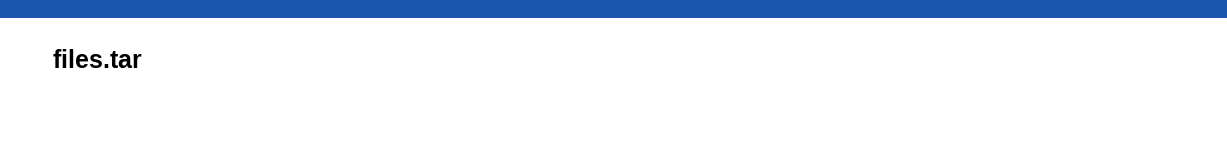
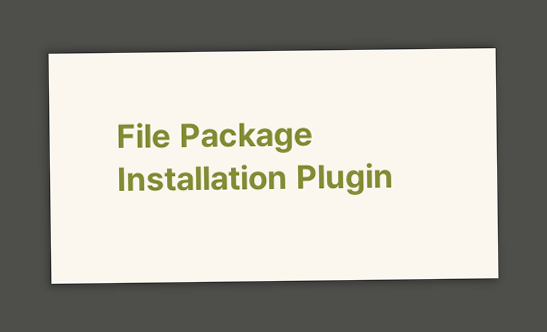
[53,49,142,68] files.tar -> [116,121,313,155] [116,162,394,196] File Package Installation Plugin

